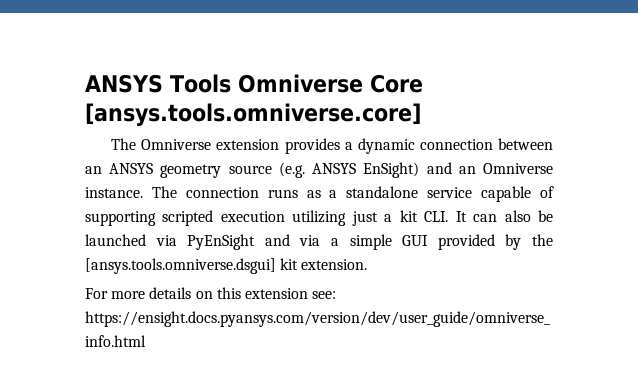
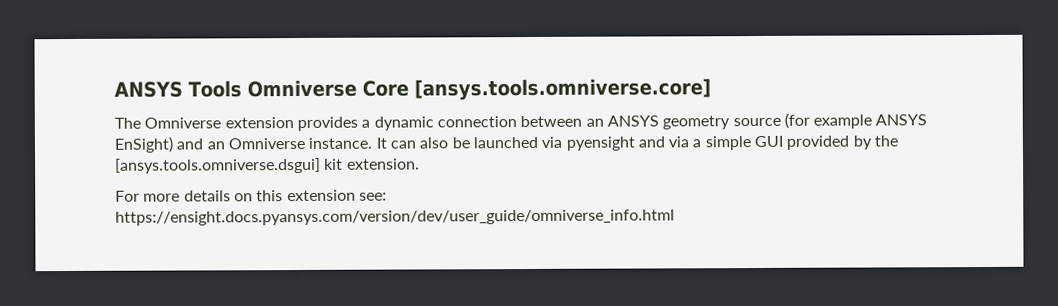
[278,162,305,178] (e.g. -> [783,112,873,129] (for example
[151,186,554,202] [85,210,449,226] The connection runs as a standalone service capable of supporting scripted execution utilizing just a kit CLI. -> (373, 143) none
[187,234,256,250] PyEnSight -> [565,136,635,151] pyensight

